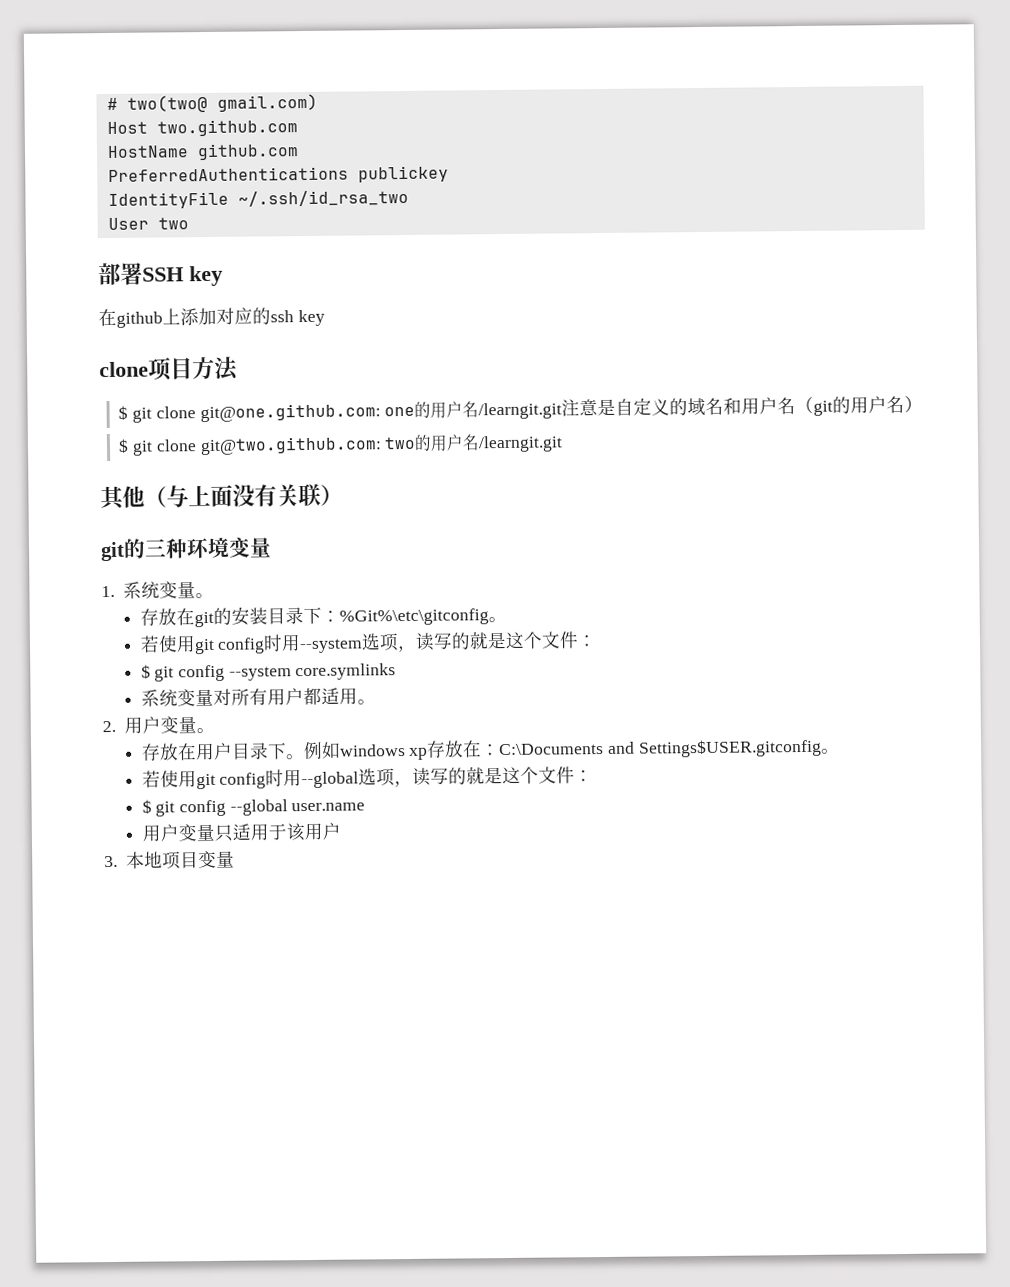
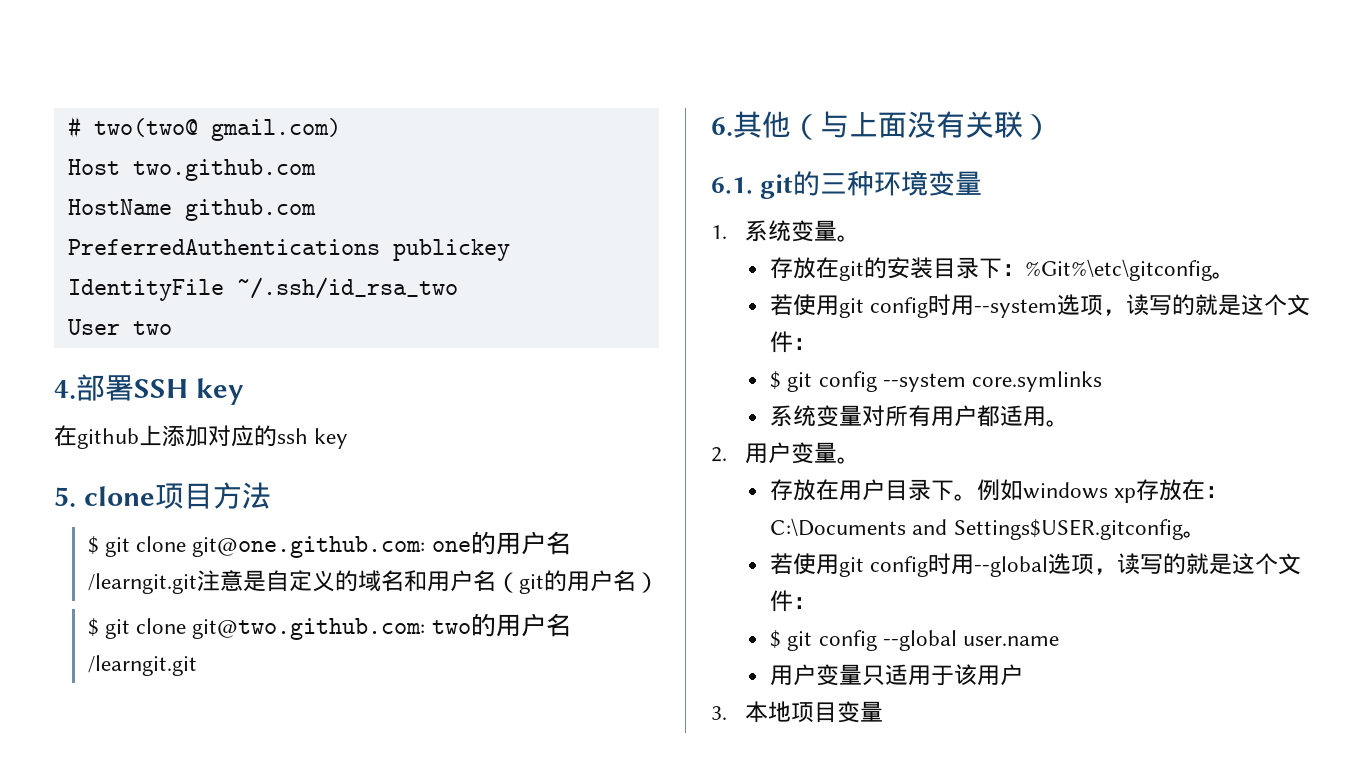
(189, 223) none -> [54,380,76,399] 4.
(325, 318) none -> [54,487,76,507] 5.
(564, 444) none -> [711,117,733,136] 6.
(343, 495) none -> [711,177,753,194] 6.1.

